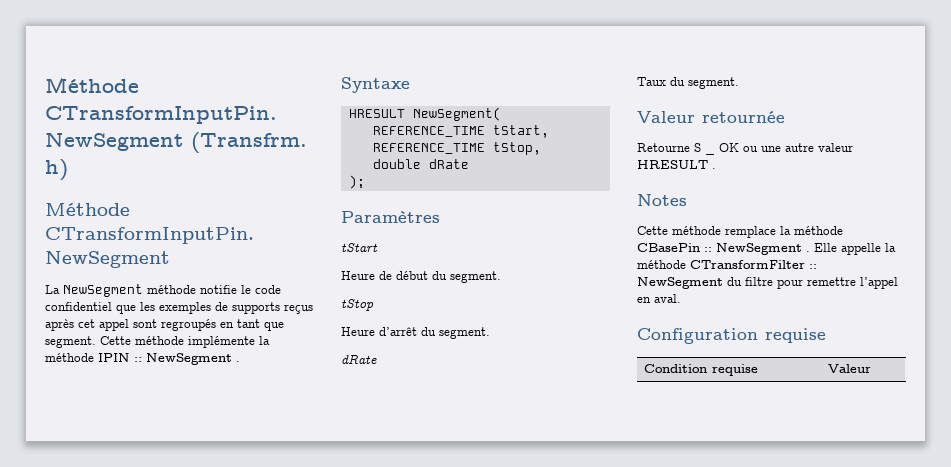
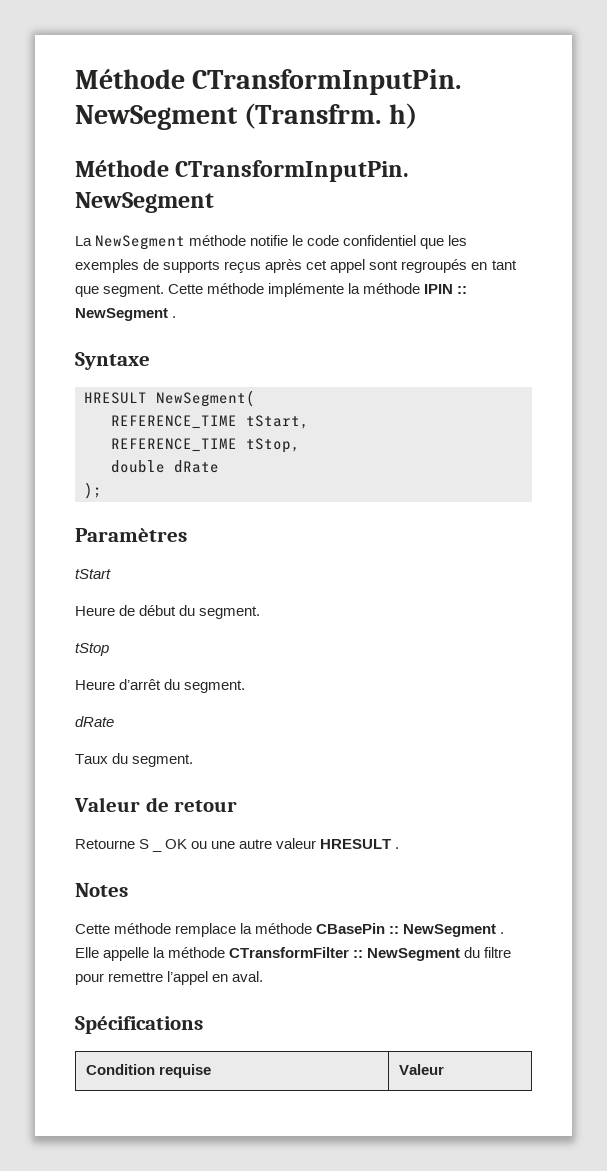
[702,111,785,123] retournée -> [145,797,238,812] de retour
[637,328,826,344] Configuration requise -> [75,1016,203,1034] Spécifications

